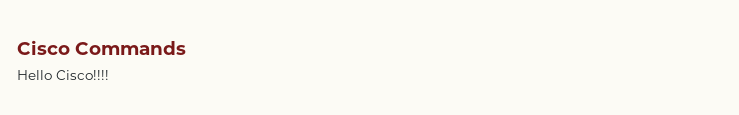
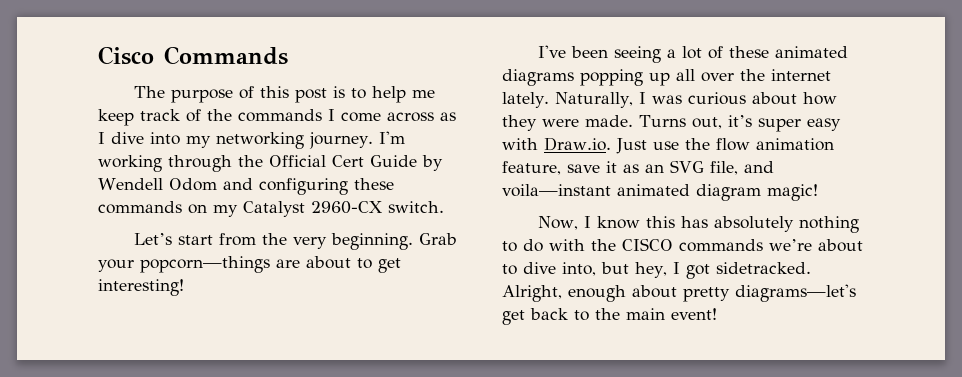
[17,70,109,80] Hello Cisco!!!! -> [134,86,436,103] [98,109,456,126] [98,131,405,149] [98,155,443,172] [98,178,394,195] [98,201,444,217] [134,233,458,250] [98,256,401,273] [98,279,184,296] [538,45,849,63] [502,69,831,86] [502,92,837,108] [502,115,841,132] [502,137,834,154] [502,160,774,175] [502,184,818,201] [538,216,860,233] [502,238,863,252] [502,262,811,279] [502,284,856,302] [502,308,717,325] The purpose of this post is to help me keep track of the commands I come across as I dive into my networking journey. I'm working through the Official Cert Guide by Wendell Odom and configuring these commands on my Catalyst 2960-CX switch. // Let’s start from the very beginning. Grab your popcorn—things are about to get interesting! // I've been seeing a lot of these animated diagrams popping up all over the internet lately. Naturally, I was curious about how they were made. Turns out, it’s super easy with Draw.io. Just use the flow animation feature, save it as an SVG file, and voila—instant animated diagram magic! // Now, I know this has absolutely nothing to do with the CISCO commands we’re about to dive into, but hey, I got sidetracked. Alright, enough about pretty diagrams—let's get back to the main event!

